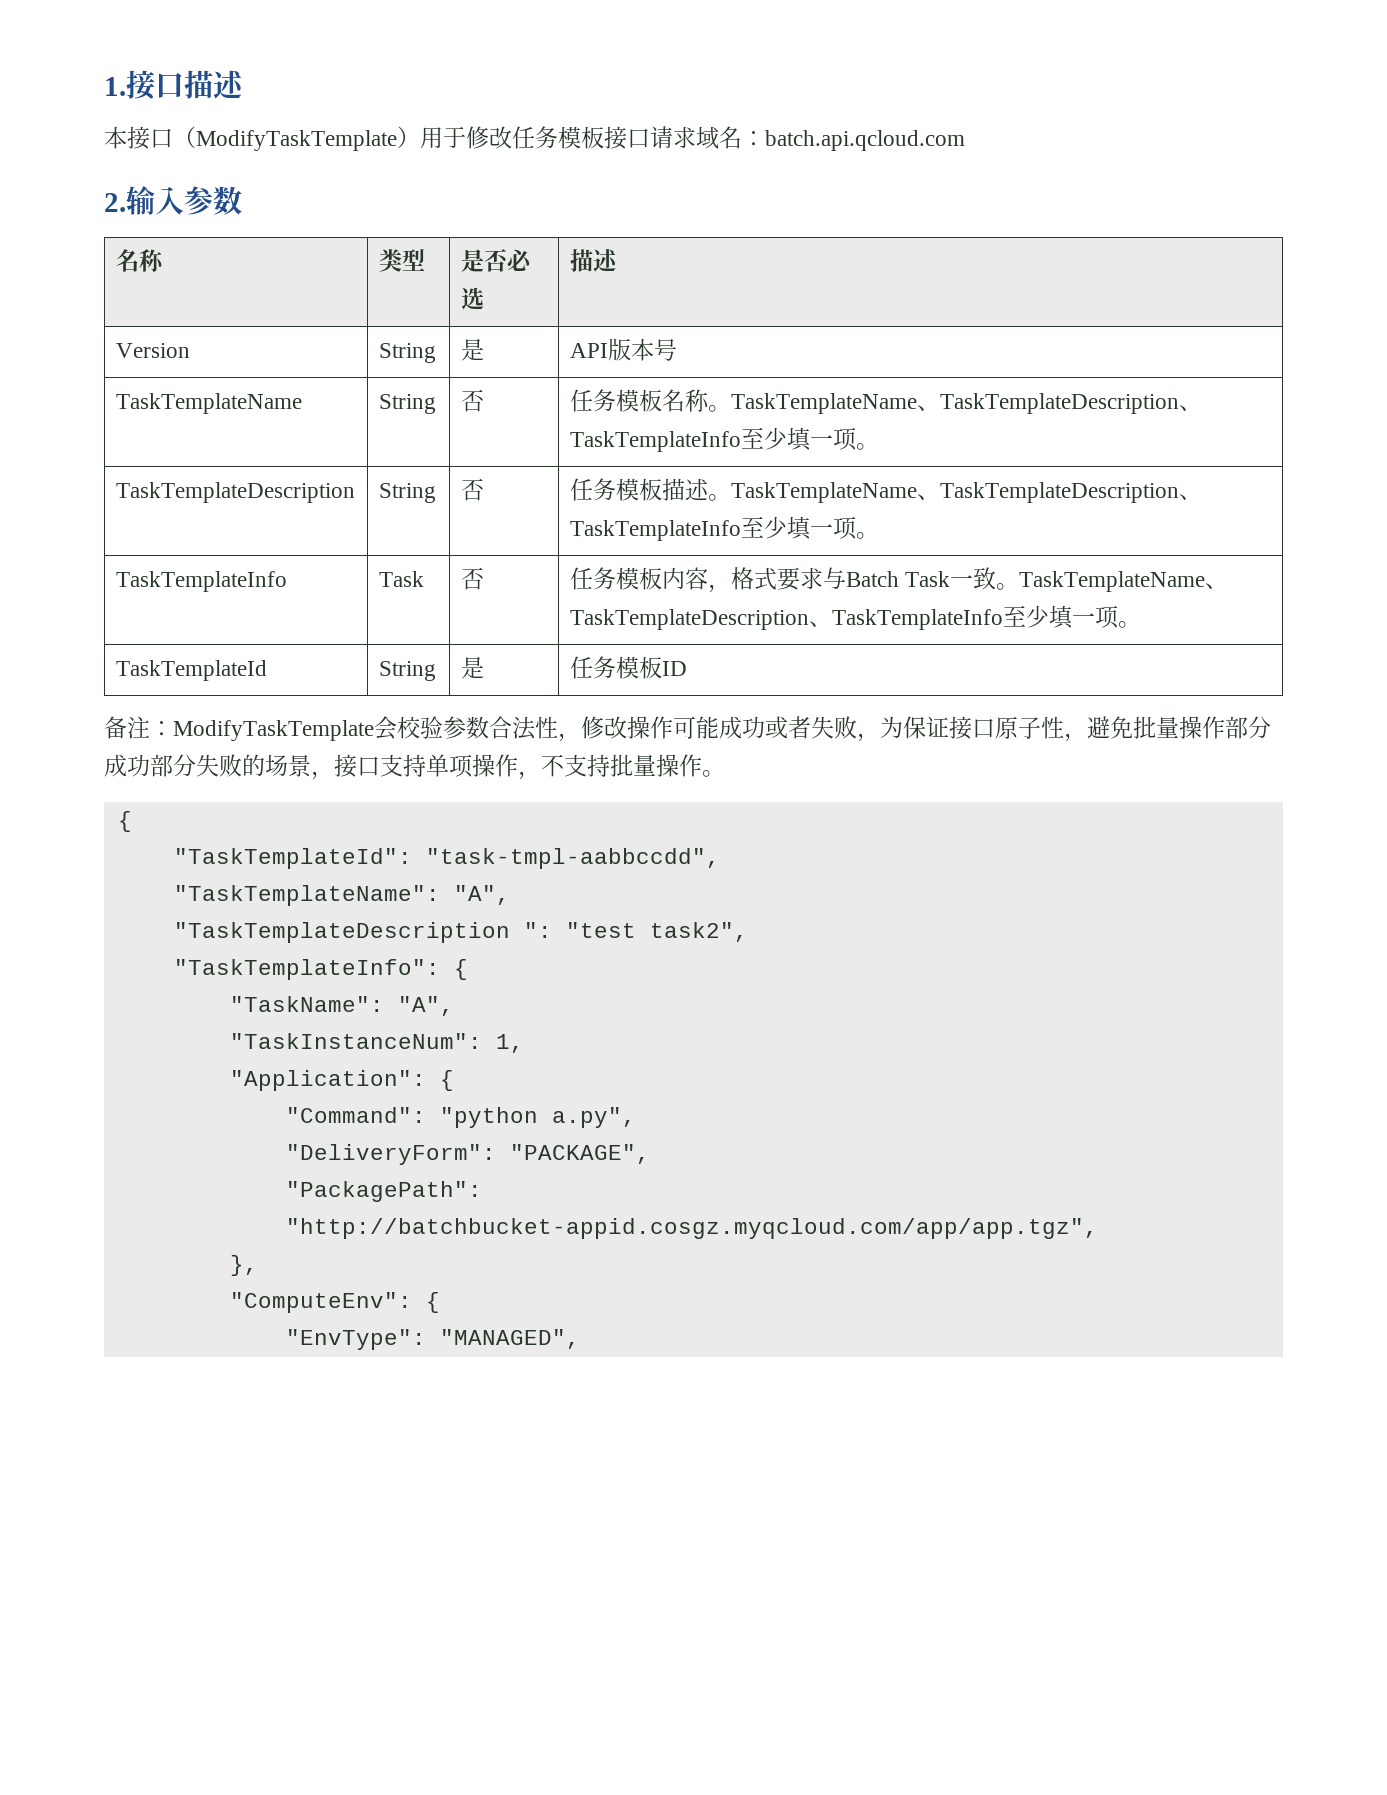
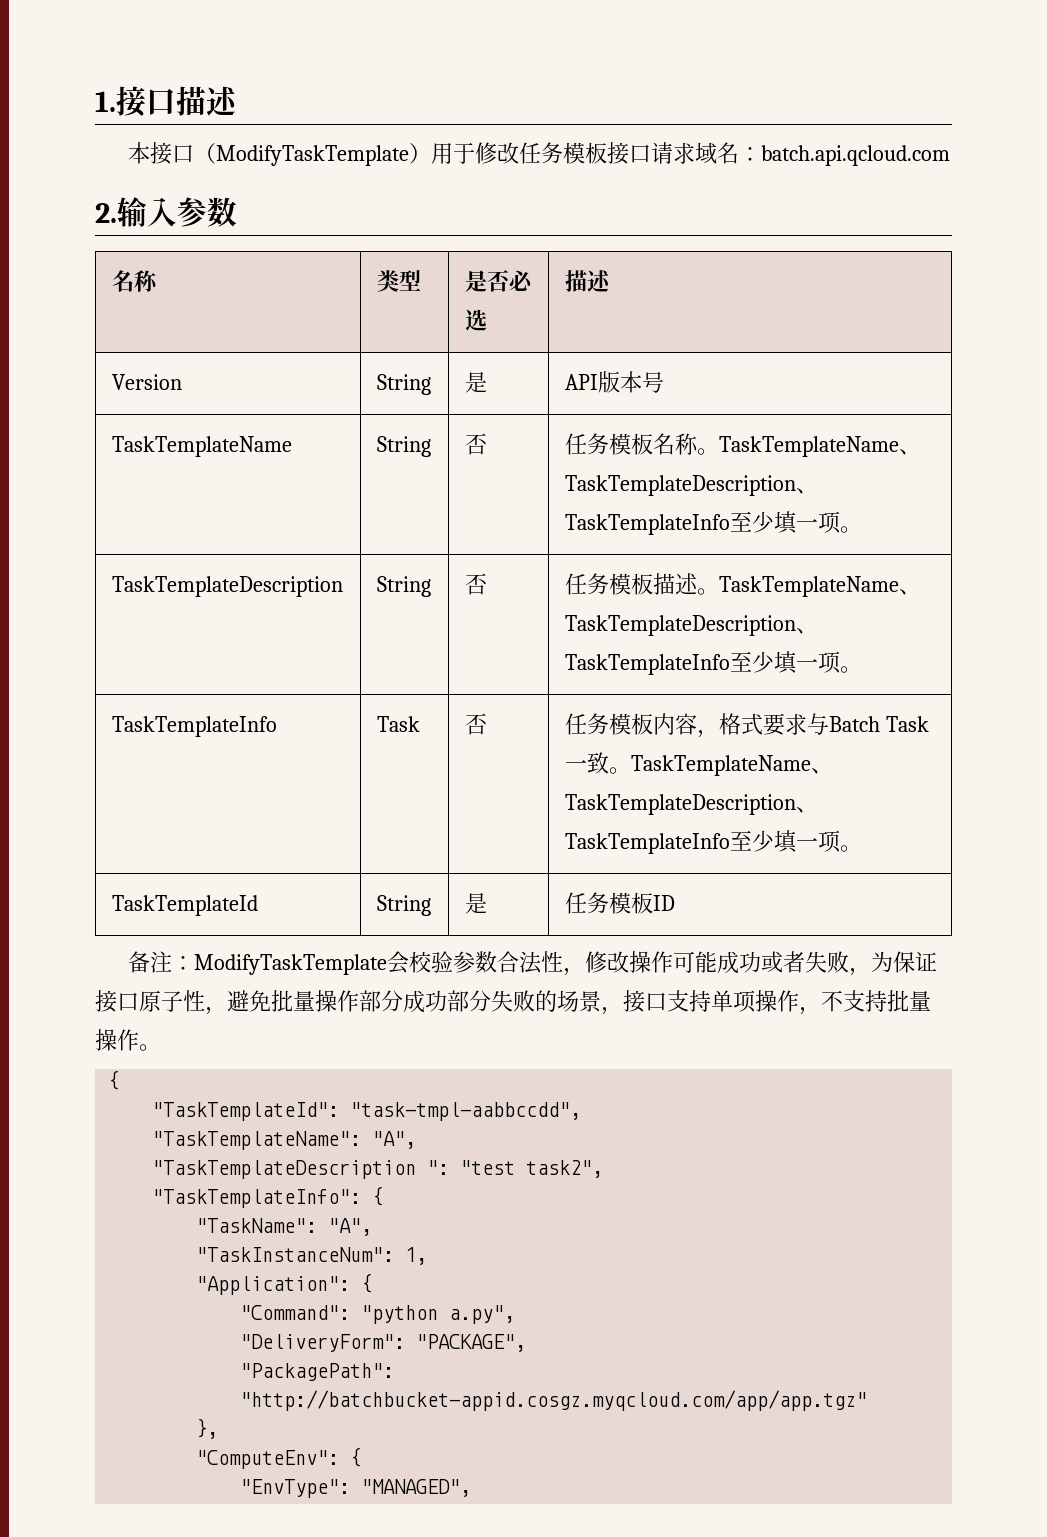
[285,1218,1098,1239] "http://batchbucket-appid.cosgz.myqcloud.com/app/app.tgz", -> [240,1390,868,1411] "http://batchbucket-appid.cosgz.myqcloud.com/app/app.tgz"

